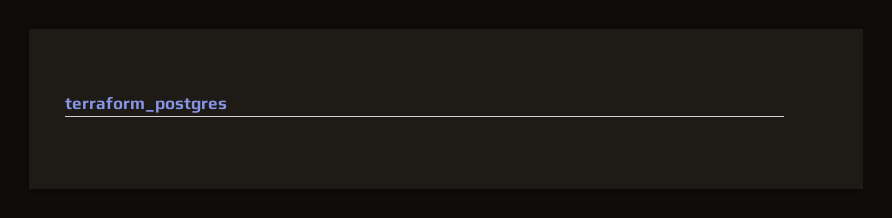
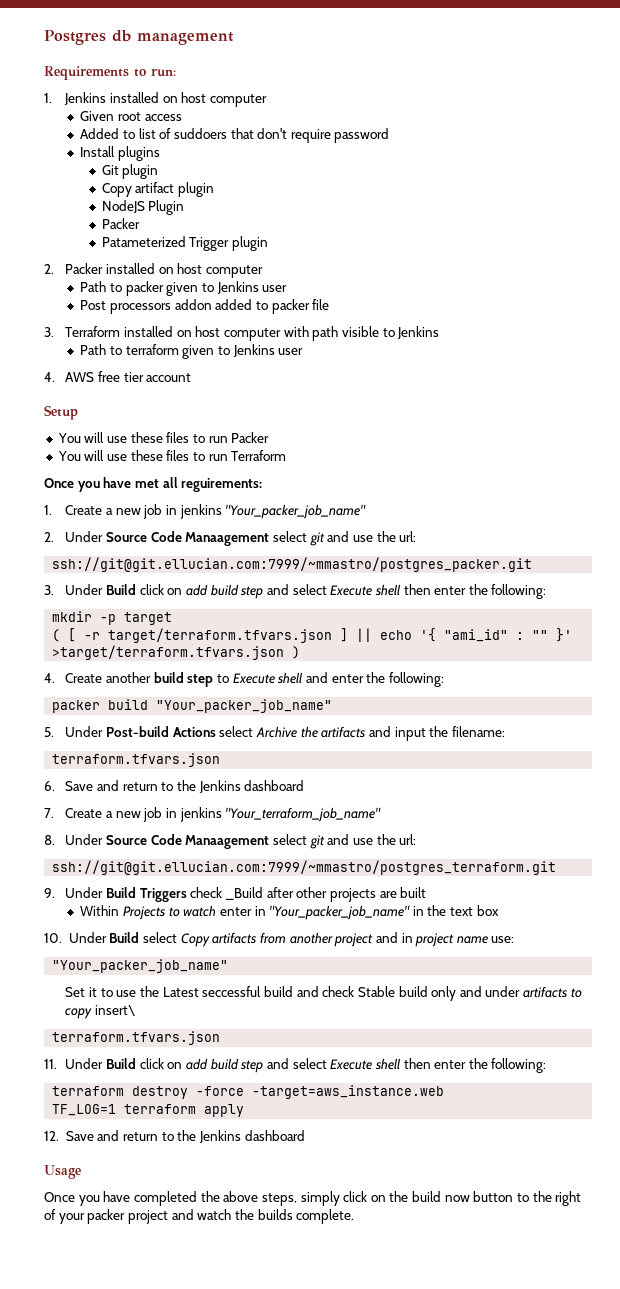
[65,96,227,113] terraform_postgres -> [44,30,234,45] [44,66,176,80] [44,92,268,107] [80,111,182,121] [80,128,390,143] [80,146,160,161] [101,164,159,179] [101,182,215,197] [101,200,185,215] [101,218,140,229] [101,236,269,251] [44,263,264,278] [80,281,288,296] [80,299,330,314] [44,326,440,341] [80,344,304,359] [44,371,192,382] [44,405,78,420] [57,432,270,443] [57,450,287,461] [44,477,263,492] [44,504,367,519] [44,531,417,546] [52,557,533,572] [44,584,547,599] [52,611,173,625] [52,628,573,643] [52,645,301,660] [44,672,444,687] [52,699,333,713] [44,726,505,741] [52,753,221,767] [44,780,305,793] [44,807,382,822] [44,834,417,849] [52,860,557,875] [44,887,427,902] [80,905,499,920] [44,932,515,947] [52,959,229,973] [65,986,582,1001] [65,1005,136,1019] [52,1031,221,1045] [44,1058,547,1073] [52,1085,445,1099] [52,1104,245,1117] [44,1130,305,1143] [44,1165,81,1179] [44,1191,582,1206] [44,1209,355,1224] Postgres db management // Requirements to run: // 1. Jenkins installed on host computer // Given root access // Added to list of suddoers that don't require password // Install plugins // Git plugin // Copy artifact plugin // NodeJS Plugin // Packer // Patameterized Trigger plugin // 2. Packer installed on host computer // Path to packer given to Jenkins user // Post processors addon added to packer file // 3. Terraform installed on host computer with path visible to Jenkins // Path to terraform given to Jenkins user // 4. AWS free tier account // Setup // You will use these files to run Packer // You will use these files to run Terraform // Once you have met all reguirements: // 1. Create a new job in jenkins "Your_packer_job_name" // 2. Under Source Code Manaagement select git and use the url: // ssh://git@git.ellucian.com:7999/~mmastro/postgres_packer.git // 3. Under Build click on add build step and select Execute shell then enter the following: // mkdir -p target // ( [ -r target/terraform.tfvars.json ] || echo '{ "ami_id" : "" }' >target/terraform.tfvars.json ) // 4. Create another build step to Execute shell and enter the following: // packer build "Your_packer_job_name" // 5. Under Post-build Actions select Archive the artifacts and input the filename: // terraform.tfvars.json // 6. Save and return to the Jenkins dashboard // 7. Create a new job in jenkins "Your_terraform_job_name" // 8. Under Source Code Manaagement select git and use the url: // ssh://git@git.ellucian.com:7999/~mmastro/postgres_terraform.git // 9. Under Build Triggers check _Build after other projects are built // Within Projects to watch enter in "Your_packer_job_name" in the text box // 10. Under Build select Copy artifacts from another project and in project name use: // "Your_packer_job_name" // Set it to use the Latest seccessful build and check Stable build only and under artifacts to copy insert\ // terraform.tfvars.json // 11. Under Build click on add build step and select Execute shell then enter the following: // terraform destroy -force -target=aws_instance.web // TF_LOG=1 terraform apply // 12. Save and return to the Jenkins dashboard // Usage // Once you have completed the above steps, simply click on the build now button to the right of your packer project and watch the builds complete.

